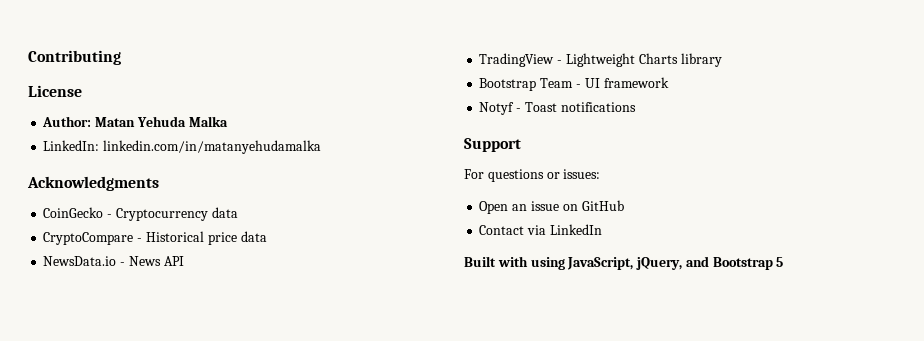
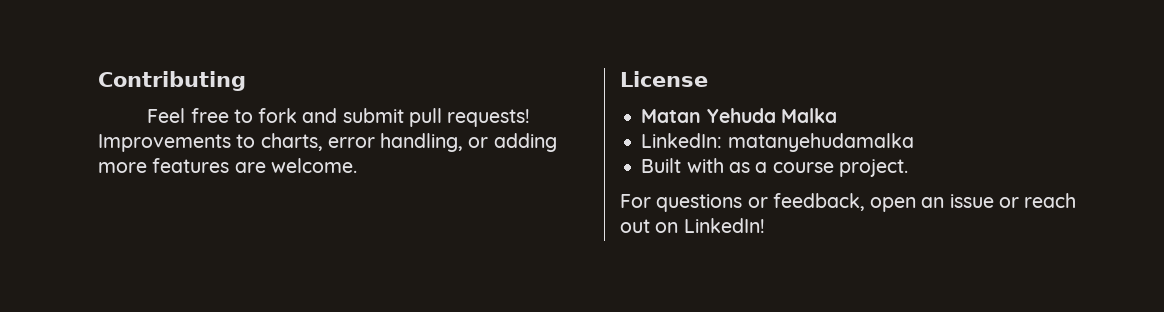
(121, 57) none -> [147,108,531,127] [98,133,557,152] [98,158,357,173] // Feel free to fork and submit pull requests! Improvements to charts, error handling, or adding more features are welcome.
[42,116,92,127] Author: -> (708, 79) none
[103,140,322,154] [27,176,159,191] [43,207,238,221] [43,231,267,245] [43,256,184,266] [479,53,722,67] [479,77,669,91] [479,102,636,115] [464,138,521,152] [464,169,601,182] [479,200,624,214] [479,224,602,235] [464,256,784,270] linkedin.com/in/matanyehudamalka // Acknowledgments // CoinGecko - Cryptocurrency data // CryptoCompare - Historical price data // NewsData.io - News API // TradingView - Lightweight Charts library // Bootstrap Team - UI framework // Notyf - Toast notifications // Support // For questions or issues: // Open an issue on GitHub // Contact via LinkedIn // Built with using JavaScript, jQuery, and Bootstrap 5 -> [727,133,914,152] [641,158,908,177] [620,193,1077,212] [620,218,765,233] matanyehudamalka // Built with as a course project. // For questions or feedback, open an issue or reach out on LinkedIn!

